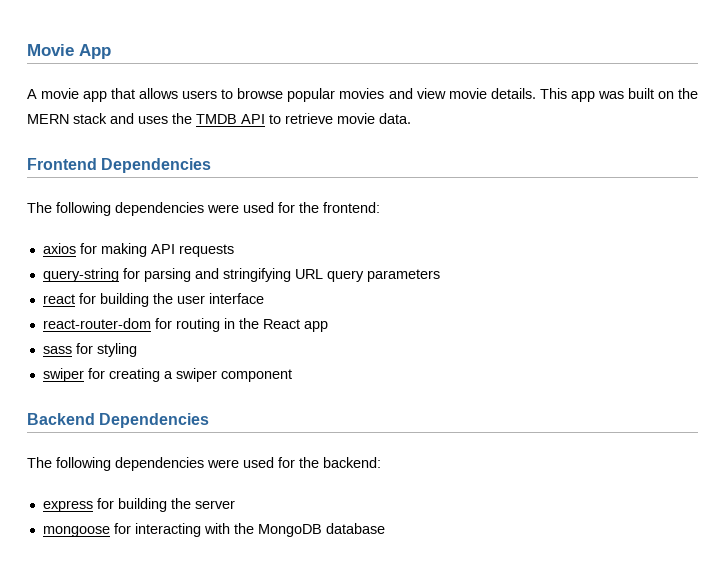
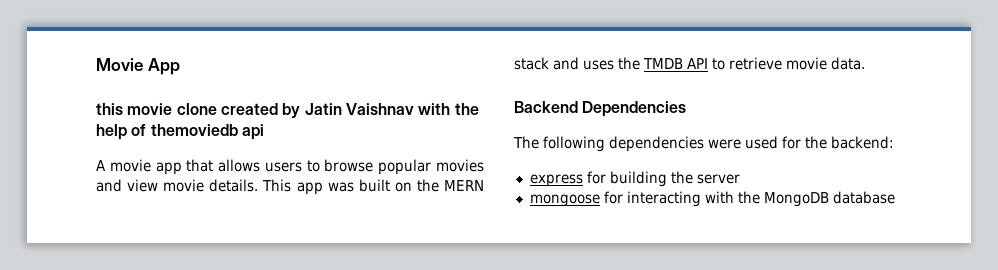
(111, 51) none -> [96,103,479,118] [96,124,264,140] // this movie clone created by Jatin Vaishnav with the help of themoviedb api
[27,158,212,173] [27,202,380,216] [42,243,234,257] [42,268,440,282] [42,293,264,307] [42,318,328,332] [42,343,137,357] [42,368,292,382] // Frontend Dependencies // The following dependencies were used for the frontend: // axios for making API requests // query-string for parsing and stringifying URL query parameters // react for building the user interface // react-router-dom for routing in the React app // sass for styling // swiper for creating a swiper component -> (865, 63) none

